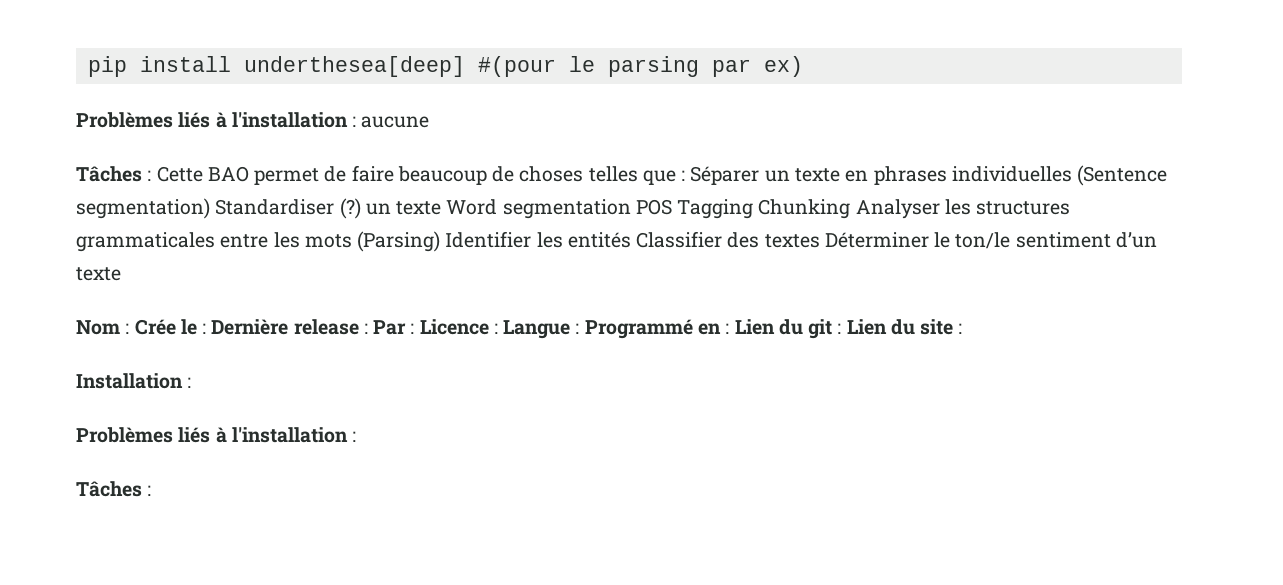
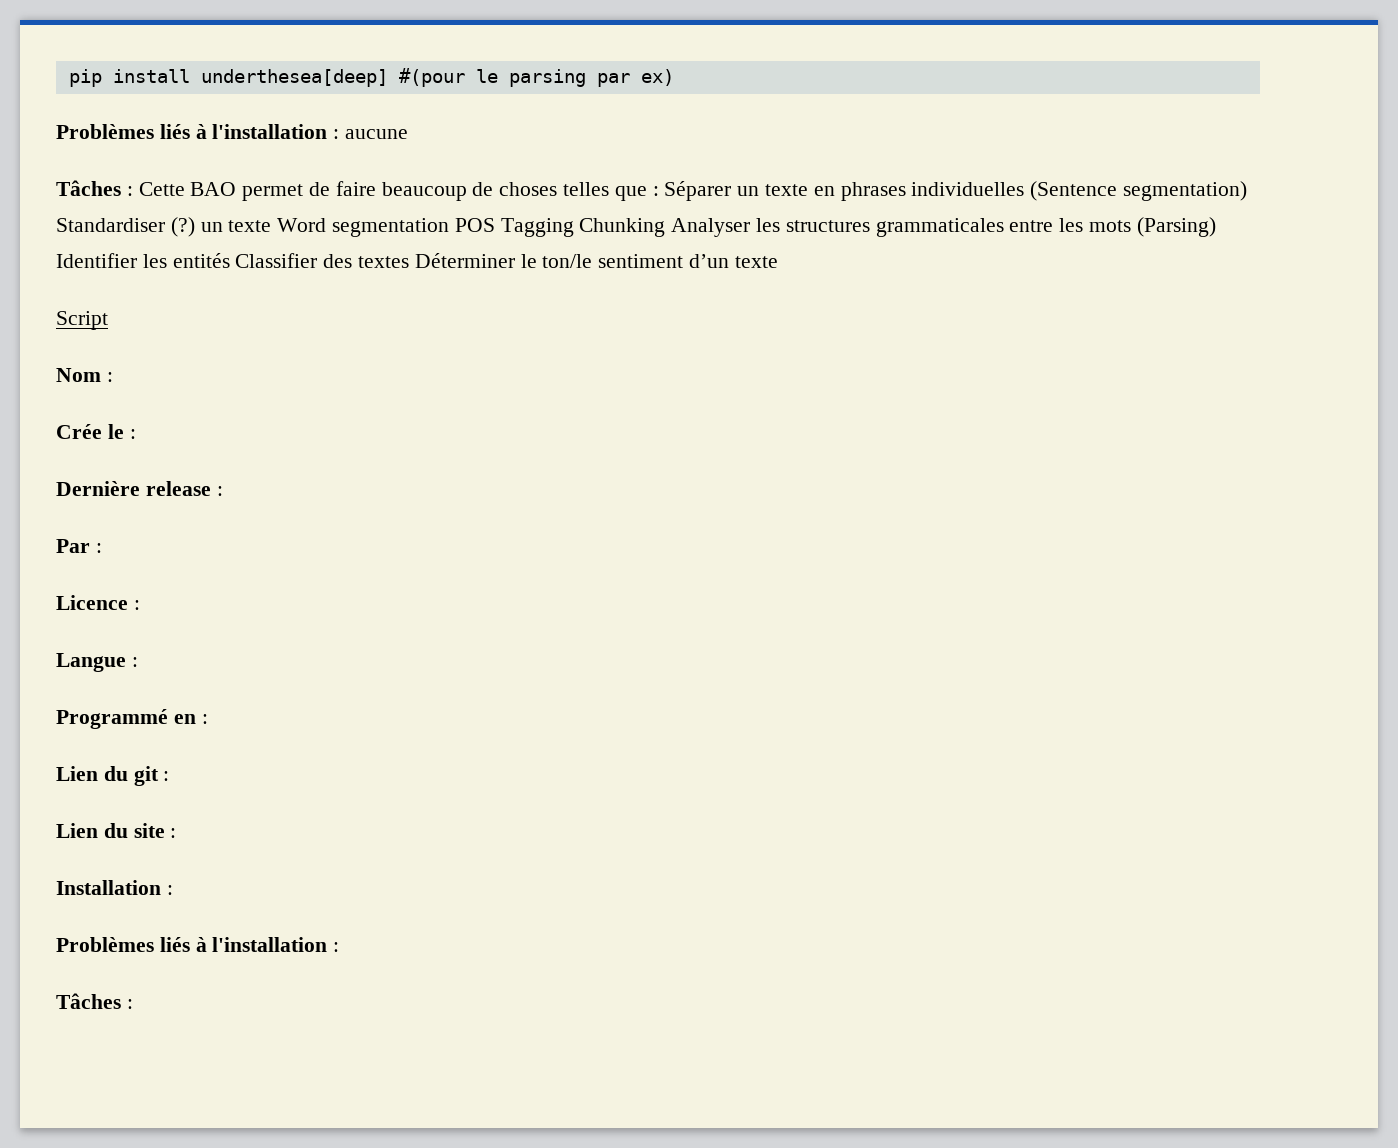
(121, 274) none -> [56,311,108,330] // Script
(130, 328) none -> (113, 377) //
(207, 328) none -> (136, 434) //
(368, 328) none -> (223, 491) //
(415, 328) none -> (102, 548) //
(498, 328) none -> (140, 605) //
(580, 328) none -> (138, 662) //
(730, 328) none -> (208, 719) //
(842, 328) none -> (170, 776) //

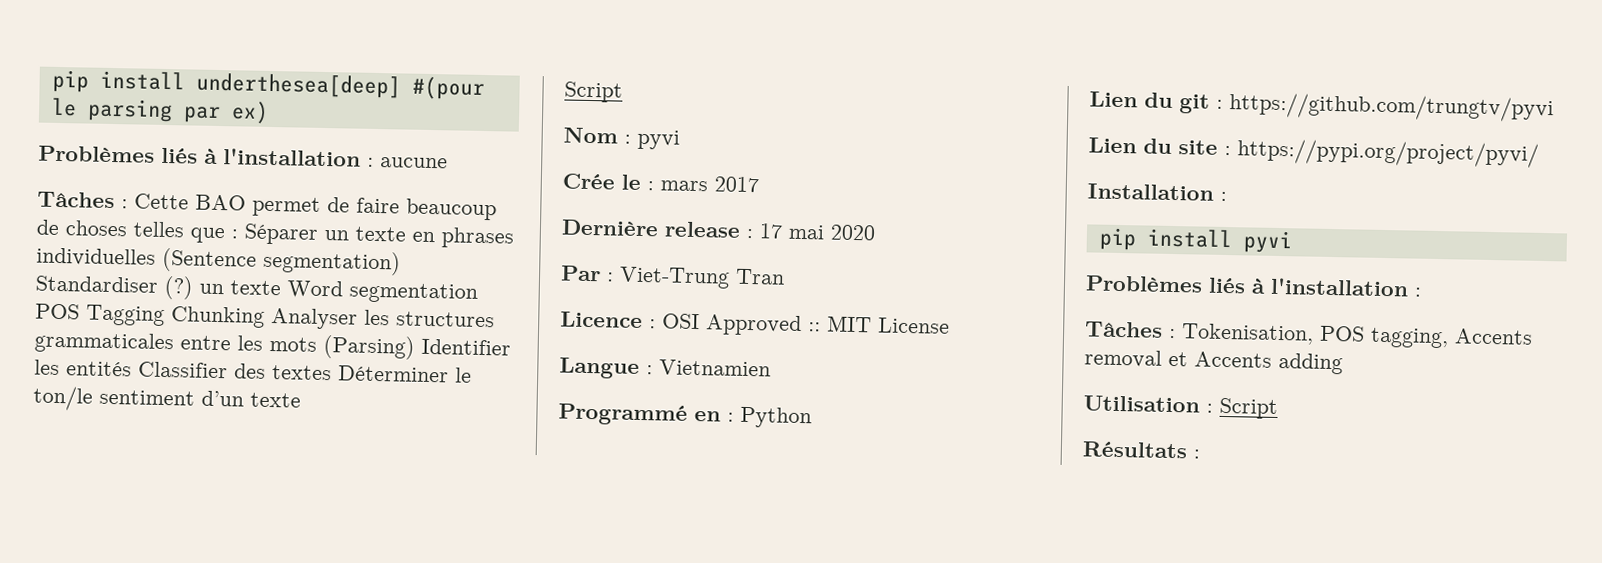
(113, 377) none -> [637,129,680,150] pyvi
(136, 434) none -> [660,176,759,193] mars 2017
(223, 491) none -> [759,223,876,241] 17 mai 2020
(102, 548) none -> [619,266,785,289] Viet-Trung Tran
(140, 605) none -> [662,313,950,337] OSI Approved :: MIT License
(138, 662) none -> [659,359,771,377] Vietnamien
(208, 719) none -> [740,406,812,429] Python
(170, 776) none -> [1229,92,1554,123] https://github.com/trungtv/pyvi
(177, 833) none -> [1237,138,1539,168] https://pypi.org/project/pyvi/
(173, 890) none -> [1098,227,1293,254] // pip install pyvi
(133, 1004) none -> [1181,323,1533,349] [1084,349,1343,375] [1083,395,1278,420] [1082,441,1200,459] Tokenisation, POS tagging, Accents removal et Accents adding // Utilisation : Script // Résultats :

